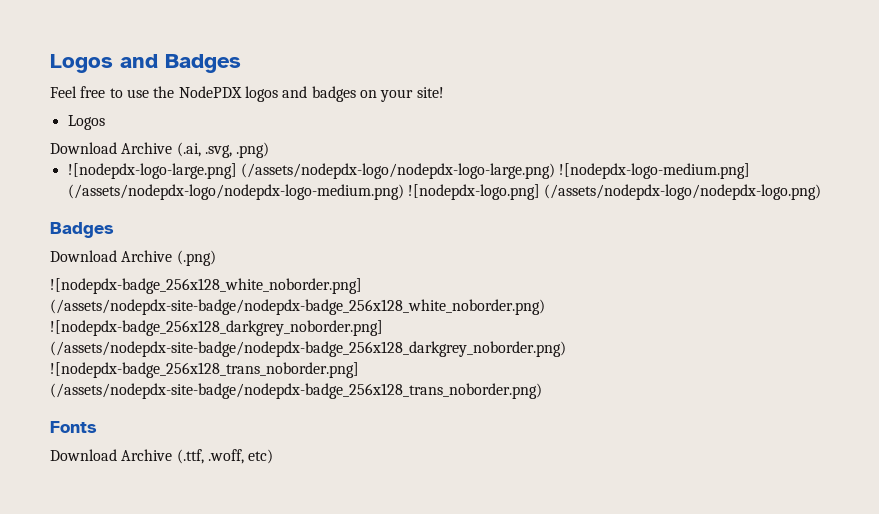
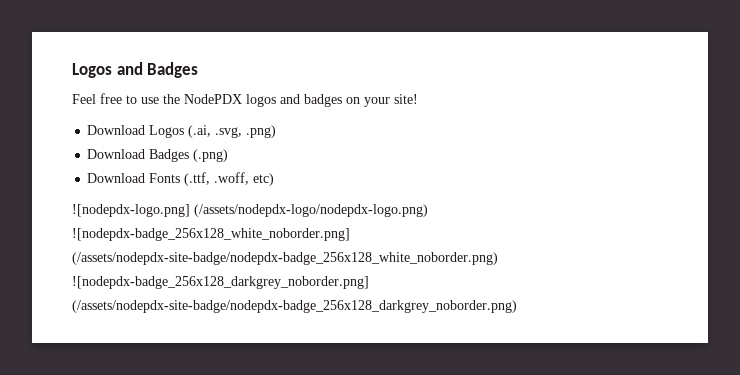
[67,115,105,130] [50,142,173,154] Logos // Download Archive -> [87,125,185,138] Download Logos
[67,163,751,179] [67,184,822,200] [50,222,114,238] [50,250,216,266] [50,278,362,294] [50,299,545,315] [50,320,383,336] [50,341,566,357] [50,362,359,378] [50,383,542,399] [50,421,97,433] [50,449,274,464] ![nodepdx-logo-large.png] (/assets/nodepdx-logo/nodepdx-logo-large.png) ![nodepdx-logo-medium.png] (/assets/nodepdx-logo/nodepdx-logo-medium.png) ![nodepdx-logo.png] (/assets/nodepdx-logo/nodepdx-logo.png) // Badges // Download Archive (.png) // ![nodepdx-badge_256x128_white_noborder.png] (/assets/nodepdx-site-badge/nodepdx-badge_256x128_white_noborder.png) ![nodepdx-badge_256x128_darkgrey_noborder.png] (/assets/nodepdx-site-badge/nodepdx-badge_256x128_darkgrey_noborder.png) ![nodepdx-badge_256x128_trans_noborder.png] (/assets/nodepdx-site-badge/nodepdx-badge_256x128_trans_noborder.png) // Fonts // Download Archive (.ttf, .woff, etc) -> [87,149,229,162] [87,172,275,186] [72,204,428,217] [72,228,350,241] [72,252,498,265] [72,276,369,289] [72,300,517,313] Download Badges (.png) // Download Fonts (.ttf, .woff, etc) // ![nodepdx-logo.png] (/assets/nodepdx-logo/nodepdx-logo.png) ![nodepdx-badge_256x128_white_noborder.png] (/assets/nodepdx-site-badge/nodepdx-badge_256x128_white_noborder.png) ![nodepdx-badge_256x128_darkgrey_noborder.png] (/assets/nodepdx-site-badge/nodepdx-badge_256x128_darkgrey_noborder.png)

